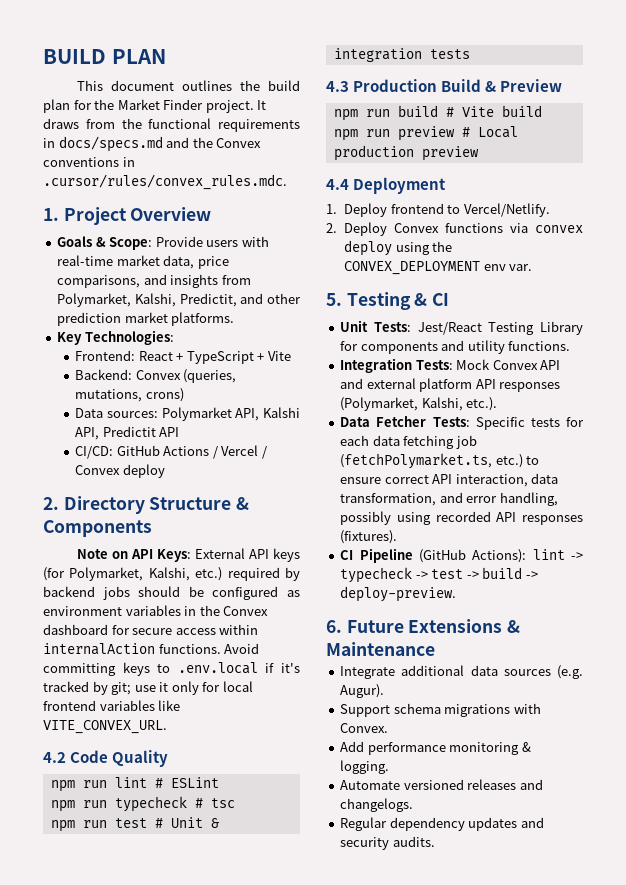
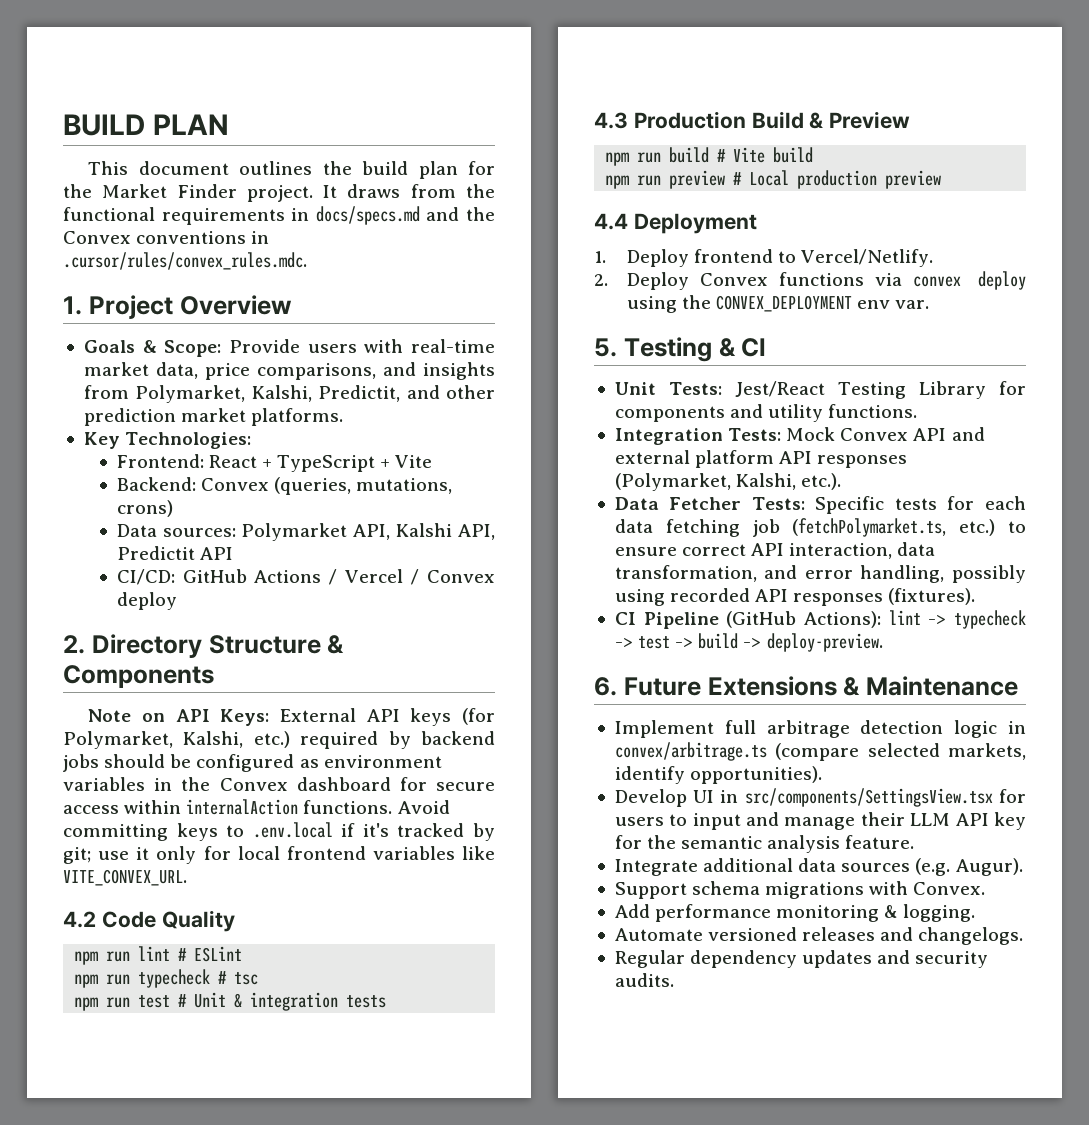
(435, 649) none -> [614,720,1026,738] [614,742,1026,761] [614,766,823,784] [614,788,1026,807] [614,812,1026,830] [614,835,915,853] // Implement full arbitrage detection logic in convex/arbitrage.ts (compare selected markets, identify opportunities). // Develop UI in src/components/SettingsView.tsx for users to input and manage their LLM API key for the semantic analysis feature.

